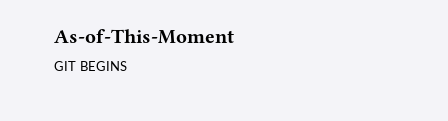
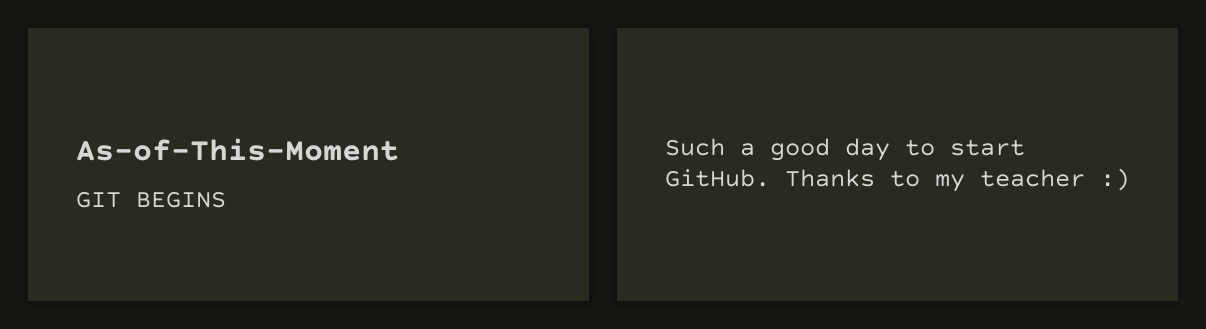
(127, 66) none -> [665,138,1025,161] [665,168,1130,192] // Such a good day to start GitHub. Thanks to my teacher :)

